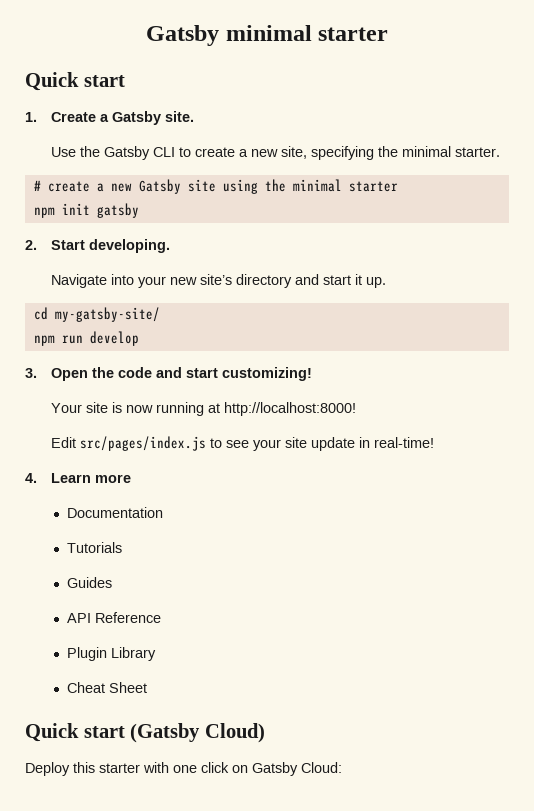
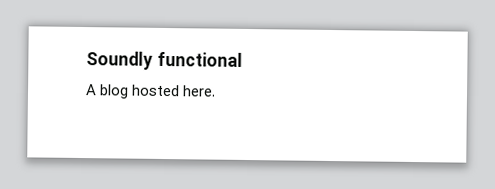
[146,25,388,46] [25,72,125,91] [25,111,194,125] [50,146,500,160] [33,179,398,194] [33,203,139,218] [25,239,170,253] [50,274,386,288] [33,307,160,322] [33,331,139,346] [25,367,312,381] [50,402,356,416] [50,436,434,451] [25,473,131,483] [66,507,163,518] [66,542,122,553] [66,577,112,588] [66,612,161,623] [66,647,156,661] [66,682,147,693] [25,723,265,743] [25,762,342,776] Gatsby minimal starter // Quick start // 1. Create a Gatsby site. // Use the Gatsby CLI to create a new site, specifying the minimal starter. // # create a new Gatsby site using the minimal starter // npm init gatsby // 2. Start developing. // Navigate into your new site’s directory and start it up. // cd my-gatsby-site/ // npm run develop // 3. Open the code and start customizing! // Your site is now running at http://localhost:8000! // Edit src/pages/index.js to see your site update in real-time! // 4. Learn more // Documentation // Tutorials // Guides // API Reference // Plugin Library // Cheat Sheet // Quick start (Gatsby Cloud) // Deploy this starter with one click on Gatsby Cloud: -> [86,51,243,70] [85,84,217,99] Soundly functional // A blog hosted here.

